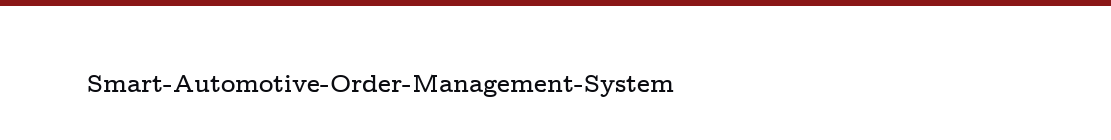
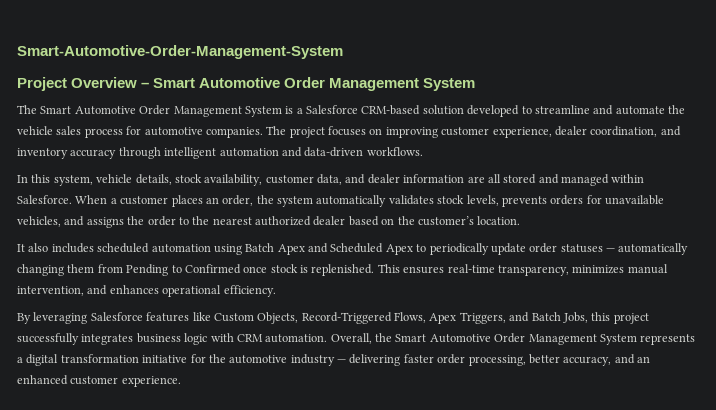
(674, 85) none -> [17,77,476,91] [17,105,685,117] [17,126,681,138] [17,147,423,159] [17,174,645,186] [17,195,664,207] [17,216,521,228] [17,243,689,255] [17,264,668,276] [17,285,276,297] [17,312,649,324] [17,333,696,345] [17,354,650,366] [17,375,181,387] // Project Overview – Smart Automotive Order Management System // The Smart Automotive Order Management System is a Salesforce CRM-based solution developed to streamline and automate the vehicle sales process for automotive companies. The project focuses on improving customer experience, dealer coordination, and inventory accuracy through intelligent automation and data-driven workflows. // In this system, vehicle details, stock availability, customer data, and dealer information are all stored and managed within Salesforce. When a customer places an order, the system automatically validates stock levels, prevents orders for unavailable vehicles, and assigns the order to the nearest authorized dealer based on the customer’s location. // It also includes scheduled automation using Batch Apex and Scheduled Apex to periodically update order statuses — automatically changing them from Pending to Confirmed once stock is replenished. This ensures real-time transparency, minimizes manual intervention, and enhances operational efficiency. // By leveraging Salesforce features like Custom Objects, Record-Triggered Flows, Apex Triggers, and Batch Jobs, this project successfully integrates business logic with CRM automation. Overall, the Smart Automotive Order Management System represents a digital transformation initiative for the automotive industry — delivering faster order processing, better accuracy, and an enhanced customer experience.

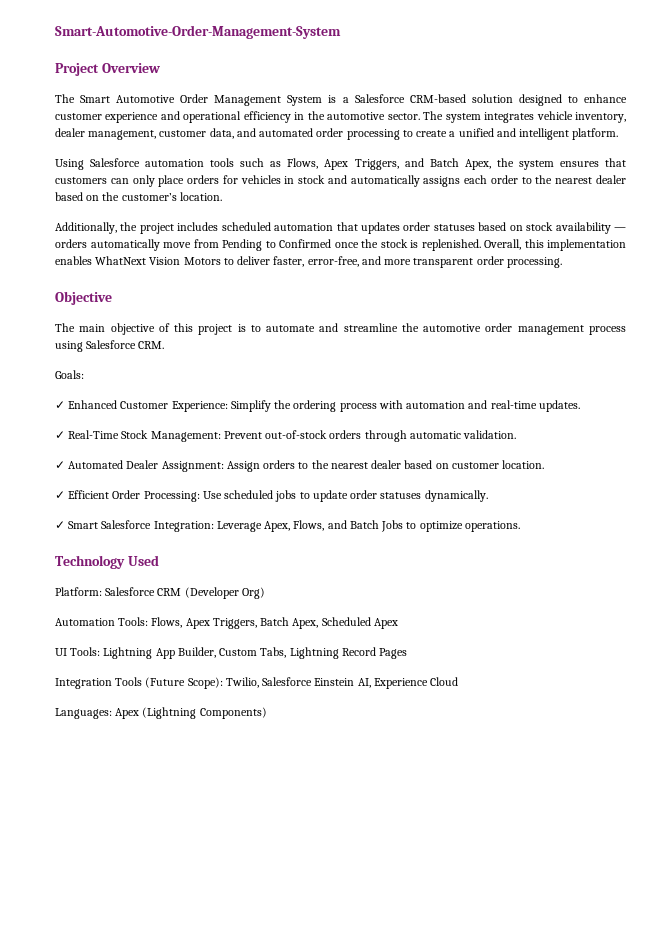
[141,77,476,91] – Smart Automotive Order Management System -> (160, 68) none
[467,105,685,117] [17,126,681,138] [17,147,423,159] [17,174,645,186] [17,195,664,207] [17,216,145,228] developed to streamline and automate the vehicle sales process for automotive companies. The project focuses on improving customer experience, dealer coordination, and inventory accuracy through intelligent automation and data-driven workflows. // In this system, vehicle details, stock availability, customer data, and dealer information are all stored and managed within Salesforce. When a customer places an order, the system automatically validates stock levels, prevents orders for unavailable vehicles, and assigns the -> [518,94,628,106] [55,111,626,123] [55,128,619,140] [55,158,626,170] [55,175,488,187] designed to enhance customer experience and operational efficiency in the automotive sector. The system integrates vehicle inventory, dealer management, customer data, and automated order processing to create a unified and intelligent platform. // Using Salesforce automation tools such as Flows, Apex Triggers, and Batch Apex, the system ensures that customers can only place orders for vehicles in stock and automatically assigns each
[255,216,311,226] authorized -> (593, 180) none
[17,243,689,255] [17,264,95,276] It also includes scheduled automation using Batch Apex and Scheduled Apex to periodically update order statuses — automatically changing them -> [55,222,627,234] [55,239,191,251] Additionally, the project includes scheduled automation that updates order statuses based on stock availability — orders automatically move
(268, 269) none -> [361,239,378,248] the
[377,264,668,276] [17,285,276,297] [17,312,649,324] [17,333,696,345] [17,354,650,366] [17,375,181,387] This ensures real-time transparency, minimizes manual intervention, and enhances operational efficiency. // By leveraging Salesforce features like Custom Objects, Record-Triggered Flows, Apex Triggers, and Batch Jobs, this project successfully integrates business logic with CRM automation. Overall, the Smart Automotive Order Management System represents a digital transformation initiative for the automotive industry — delivering faster order processing, better accuracy, and an enhanced customer experience. -> [484,239,626,251] [55,256,562,268] [55,291,112,305] [55,323,626,335] [55,340,165,352] [55,370,84,379] [55,400,580,412] [55,430,517,442] [55,460,545,472] [55,490,488,502] [55,520,520,532] [55,555,159,569] [55,587,265,599] [55,617,398,629] [55,647,408,659] [55,677,459,689] [55,707,267,719] Overall, this implementation enables WhatNext Vision Motors to deliver faster, error-free, and more transparent order processing. // Objective // The main objective of this project is to automate and streamline the automotive order management process using Salesforce CRM. // Goals: // ✓ Enhanced Customer Experience: Simplify the ordering process with automation and real-time updates. // ✓ Real-Time Stock Management: Prevent out-of-stock orders through automatic validation. // ✓ Automated Dealer Assignment: Assign orders to the nearest dealer based on customer location. // ✓ Efficient Order Processing: Use scheduled jobs to update order statuses dynamically. // ✓ Smart Salesforce Integration: Leverage Apex, Flows, and Batch Jobs to optimize operations. // Technology Used // Platform: Salesforce CRM (Developer Org) // Automation Tools: Flows, Apex Triggers, Batch Apex, Scheduled Apex // UI Tools: Lightning App Builder, Custom Tabs, Lightning Record Pages // Integration Tools (Future Scope): Twilio, Salesforce Einstein AI, Experience Cloud // Languages: Apex (Lightning Components)

